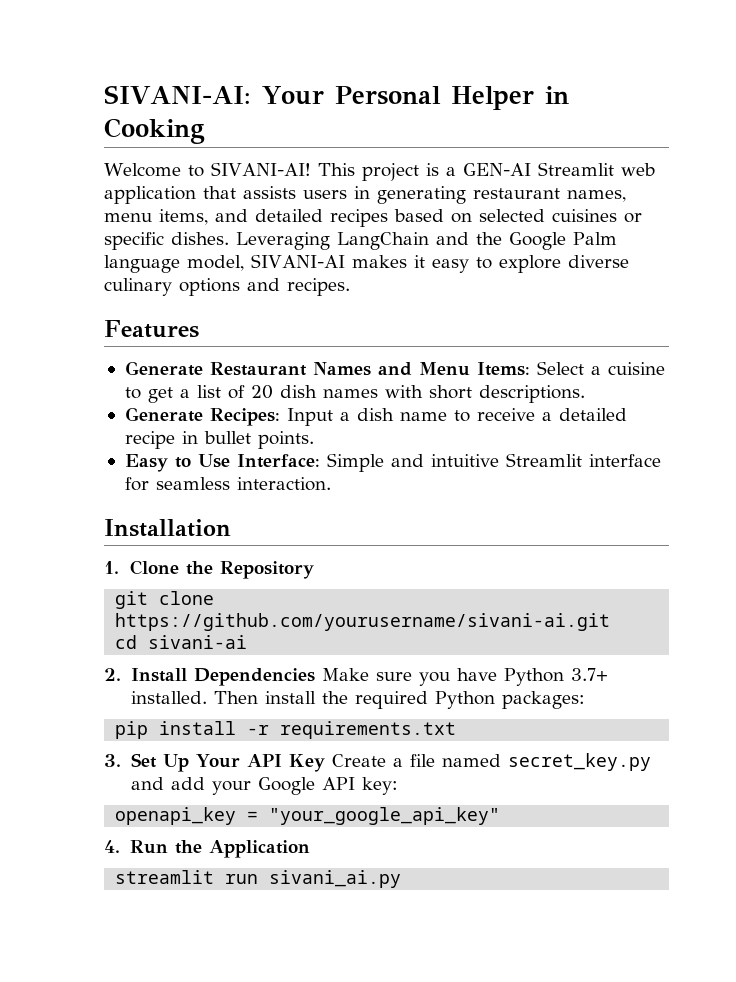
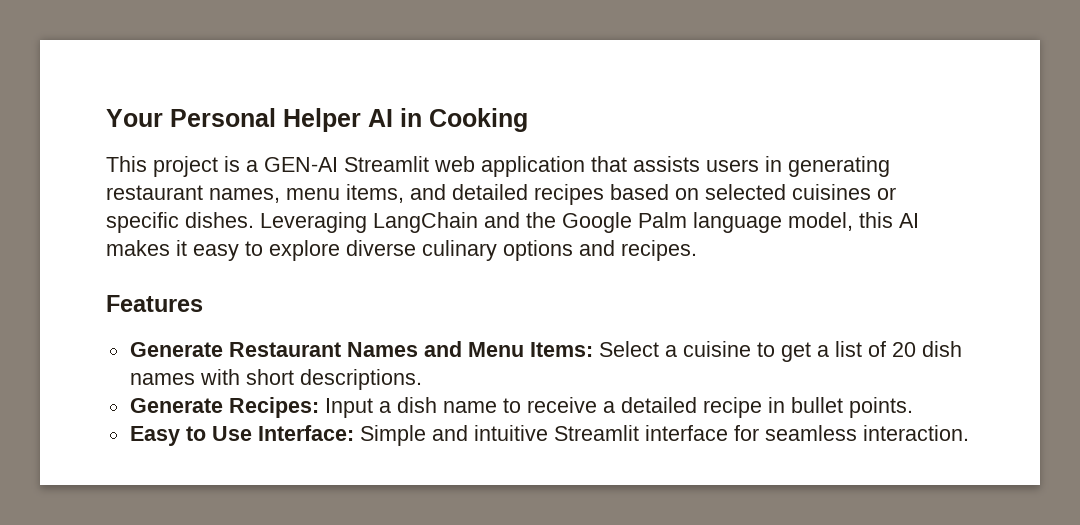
[104,85,251,104] SIVANI-AI: -> (106, 118) none
(534, 98) none -> [368,109,393,127] AI
[104,162,311,177] Welcome to SIVANI-AI! -> (528, 120) none
[251,254,345,268] SIVANI-AI -> [859,212,919,228] this AI
[104,519,231,537] [104,560,315,579] [115,591,215,609] [115,613,611,631] [115,635,248,649] [104,668,608,686] [130,691,585,709] [115,721,457,739] [104,753,652,772] [130,777,398,795] [115,807,501,825] [104,840,311,858] [115,870,402,888] // Installation // 1. Clone the Repository // git clone https://github.com/yourusername/sivani-ai.git // cd sivani-ai // 2. Install Dependencies Make sure you have Python 3.7+ installed. Then install the required Python packages: // pip install -r requirements.txt // 3. Set Up Your API Key Create a file named secret_key.py and add your Google API key: // openapi_key = "your_google_api_key" // 4. Run the Application // streamlit run sivani_ai.py -> (969, 433) none

